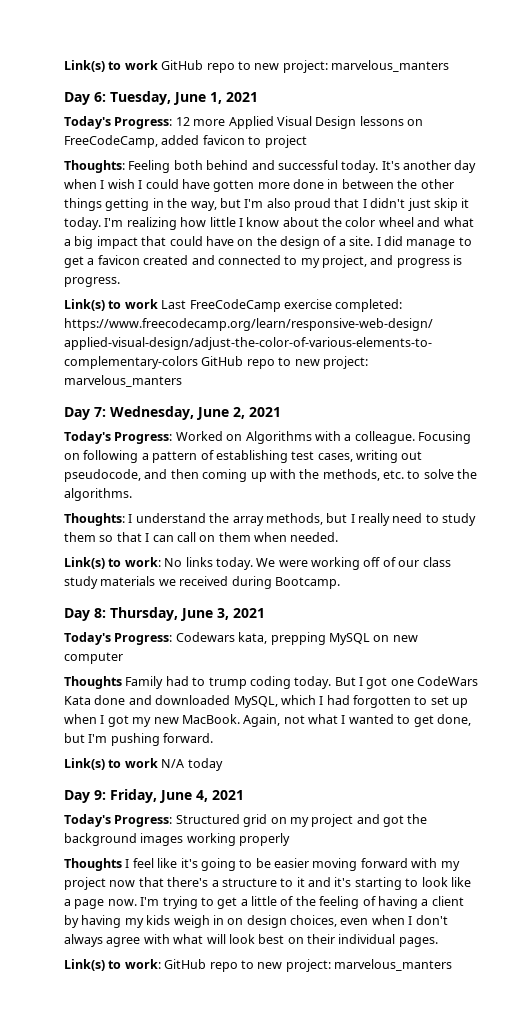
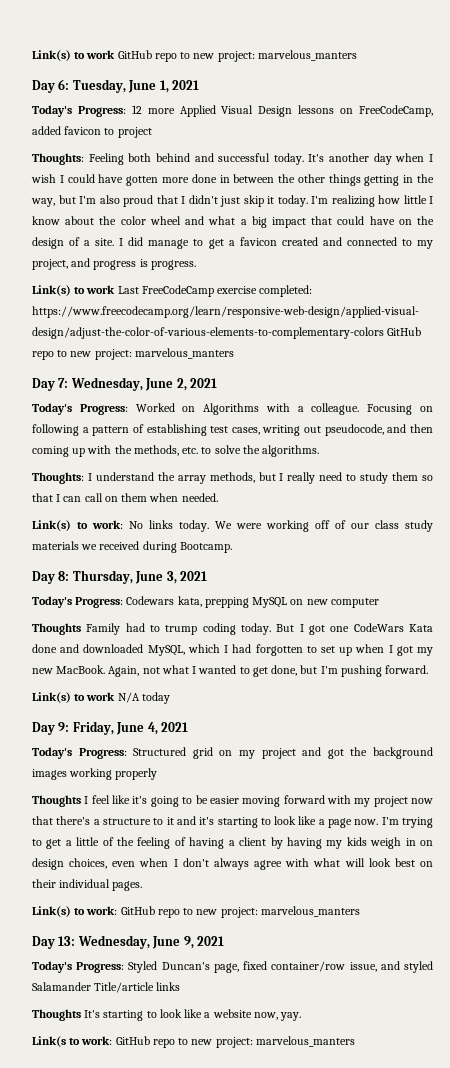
(452, 965) none -> [32,935,224,949] [32,961,434,973] [32,982,181,993] [32,1009,302,1021] [32,1036,355,1048] // Day 13: Wednesday, June 9, 2021 // Today's Progress: Styled Duncan's page, fixed container/row issue, and styled Salamander Title/article links // Thoughts It's starting to look like a website now, yay. // Link(s to work: GitHub repo to new project: marvelous_manters

